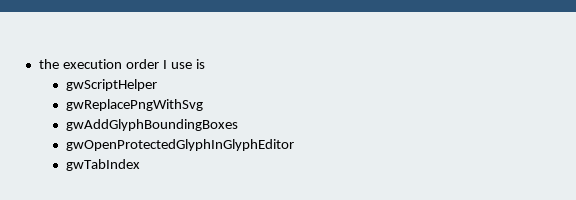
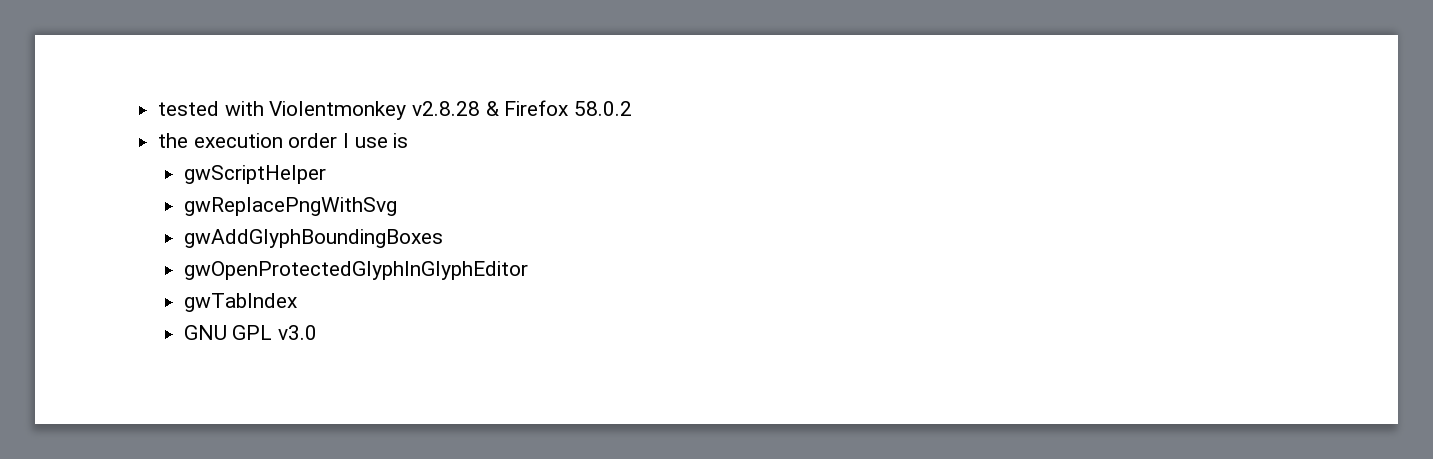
(38, 64) none -> [158,100,633,120] tested with Violentmonkey v2.8.28 & Firefox 58.0.2 //
(141, 165) none -> [183,325,317,340] // GNU GPL v3.0

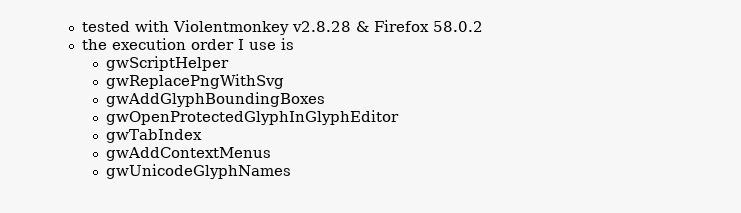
[183,325,317,340] GNU GPL v3.0 -> [106,147,272,161] [106,164,292,179] gwAddContextMenus // gwUnicodeGlyphNames

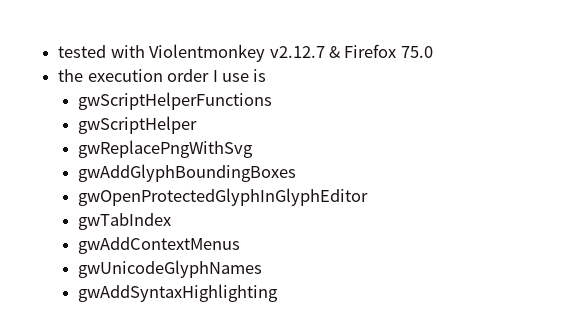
[291,21,351,32] v2.8.28 -> [269,46,325,58] v2.12.7
[432,21,483,32] 58.0.2 -> [400,46,433,58] 75.0
(294, 44) none -> [77,92,272,110] // gwScriptHelperFunctions
(292, 171) none -> [77,284,278,302] // gwAddSyntaxHighlighting

